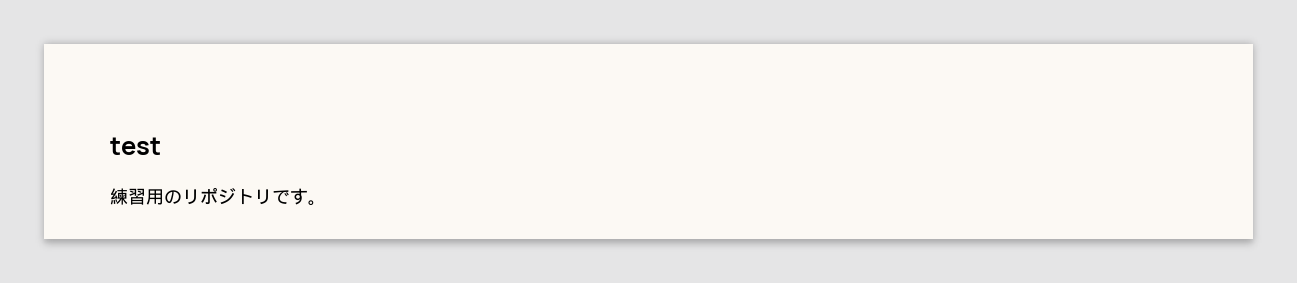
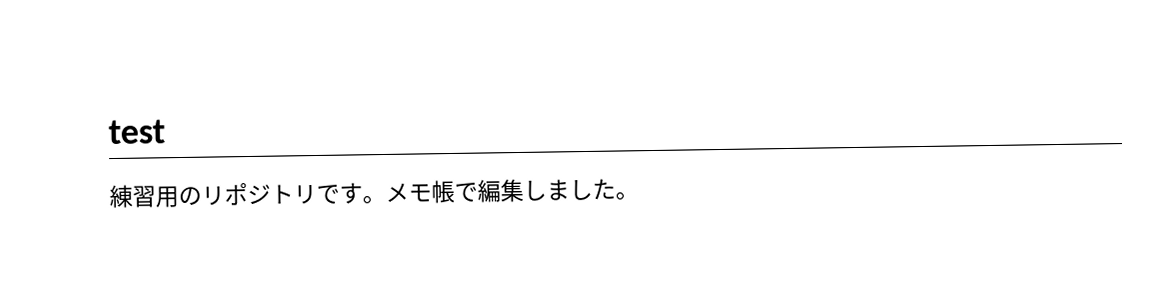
(326, 203) none -> [385,178,639,204] メモ帳で編集しました。

